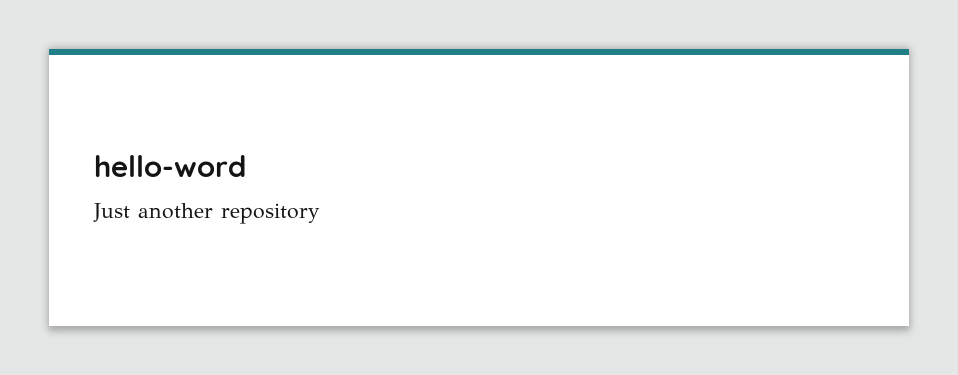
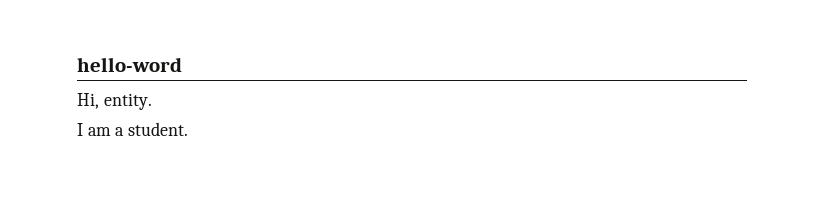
[93,203,320,224] Just another repository -> [77,93,152,110] [77,122,189,136] Hi, entity. // I am a student.

